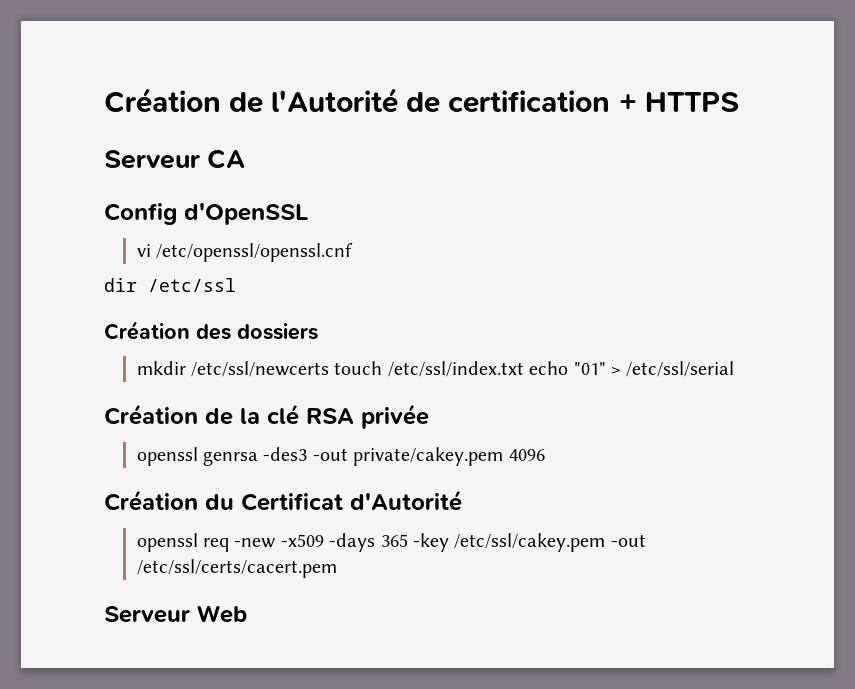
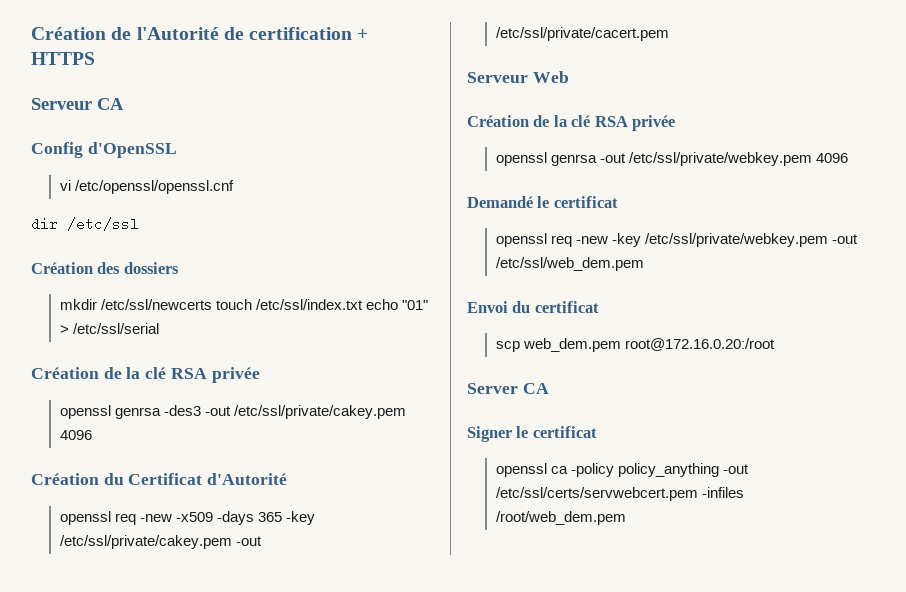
[353,447,504,466] private/cakey.pem -> [233,405,406,419] /etc/ssl/private/cakey.pem
[454,533,646,552] [136,559,337,578] /etc/ssl/cakey.pem -out /etc/ssl/certs/cacert.pem -> [59,535,262,549] [495,27,669,41] /etc/ssl/private/cakey.pem -out /etc/ssl/private/cacert.pem
(247, 614) none -> [467,115,676,131] [495,152,848,166] [467,196,618,208] [495,233,858,247] [495,257,644,271] [467,301,599,313] [495,338,775,352] [467,383,549,394] [467,426,597,442] [495,463,749,477] [495,487,744,501] [495,511,626,525] // Création de la clé RSA privée // openssl genrsa -out /etc/ssl/private/webkey.pem 4096 // Demandé le certificat // openssl req -new -key /etc/ssl/private/webkey.pem -out /etc/ssl/web_dem.pem // Envoi du certificat // scp web_dem.pem root@172.16.0.20:/root // Server CA // Signer le certificat // openssl ca -policy policy_anything -out /etc/ssl/certs/servwebcert.pem -infiles /root/web_dem.pem

